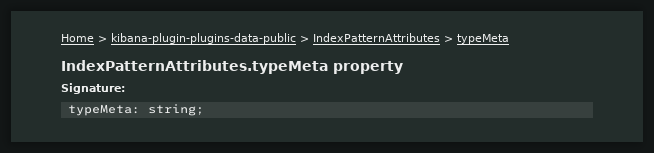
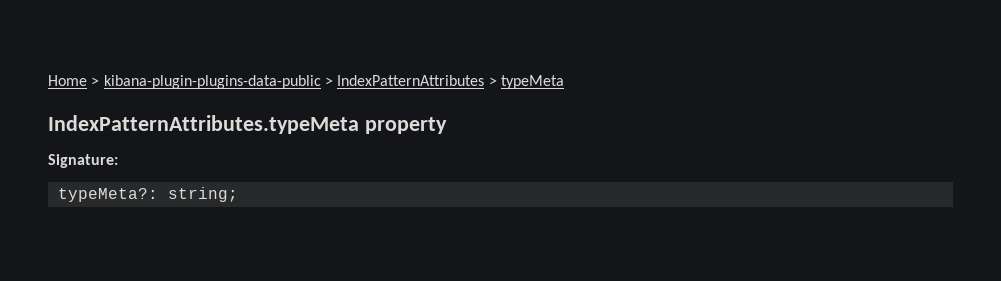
[67,104,140,116] typeMeta: -> [57,188,158,202] typeMeta?:

